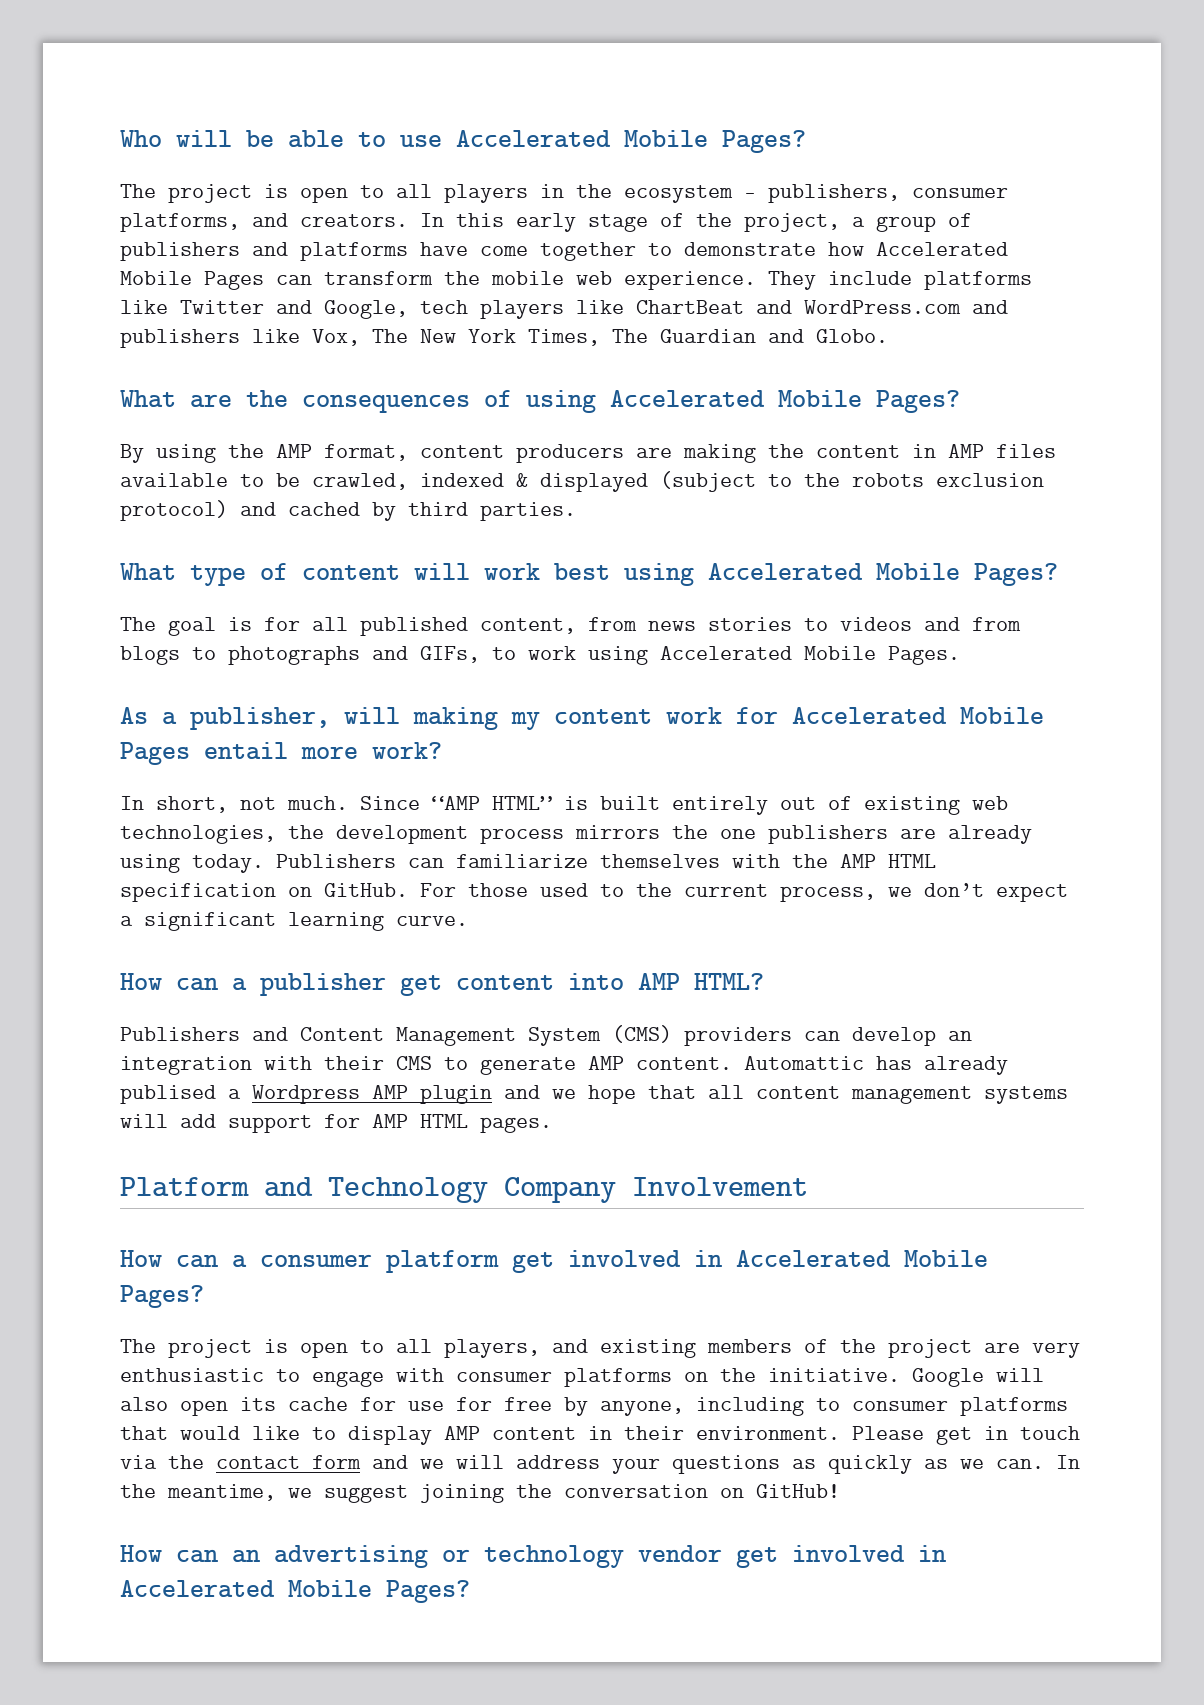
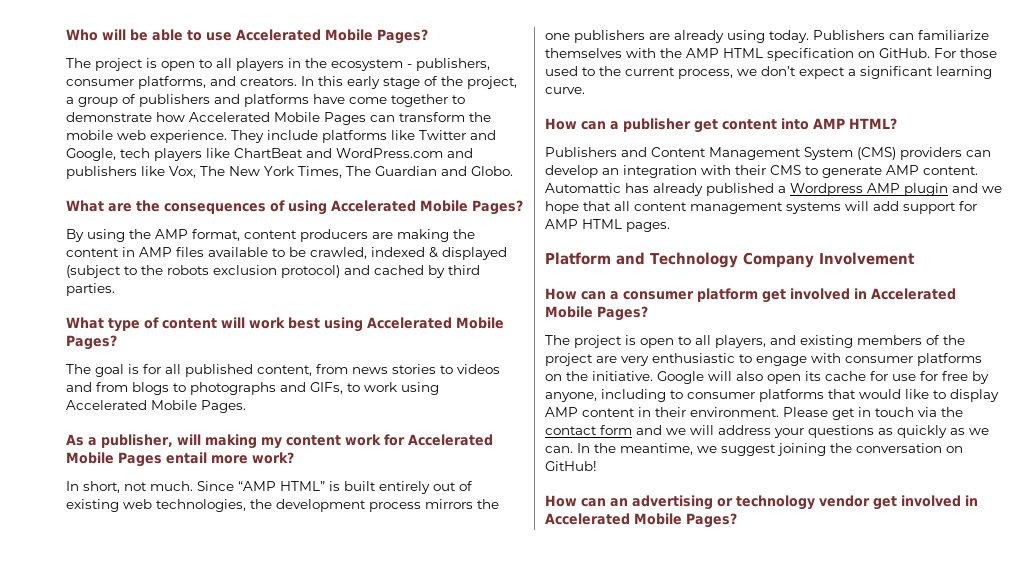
[120,1085,216,1104] publised -> [706,183,774,196] published

